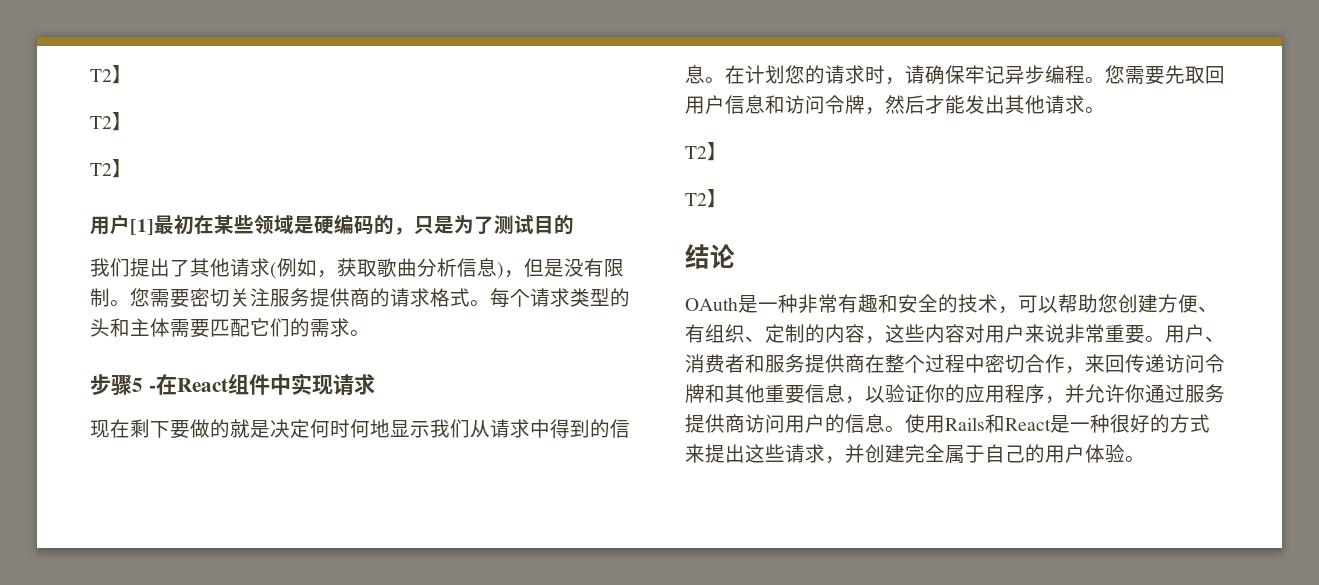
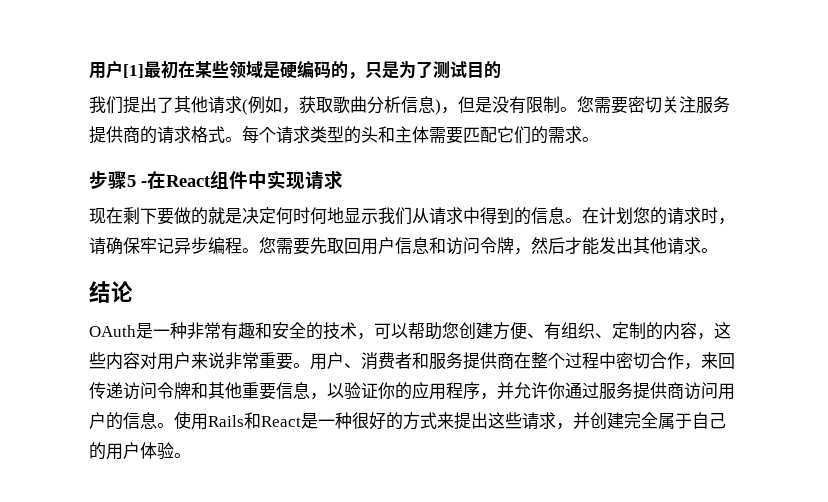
[90,65,132,84] [90,112,132,131] [90,159,132,178] T2】 // T2】 // T2】 // -> (89, 70) none
[685,142,727,161] [685,189,727,208] // T2】 // T2】 -> (718, 250) none

